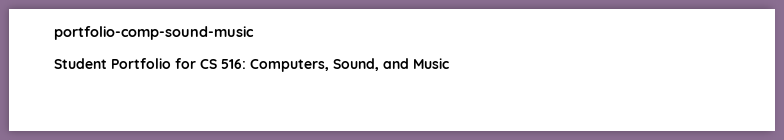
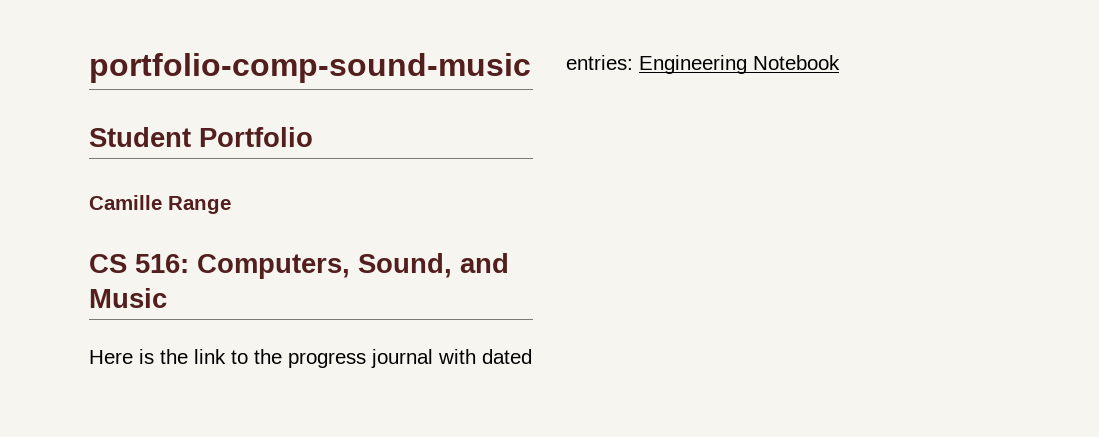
[175,58,196,69] for -> [89,195,231,214] // Camille Range //
(449, 63) none -> [89,349,532,368] [566,55,840,74] // Here is the link to the progress journal with dated entries: Engineering Notebook

